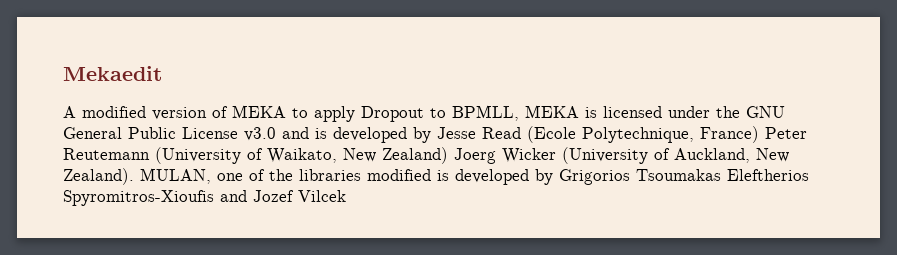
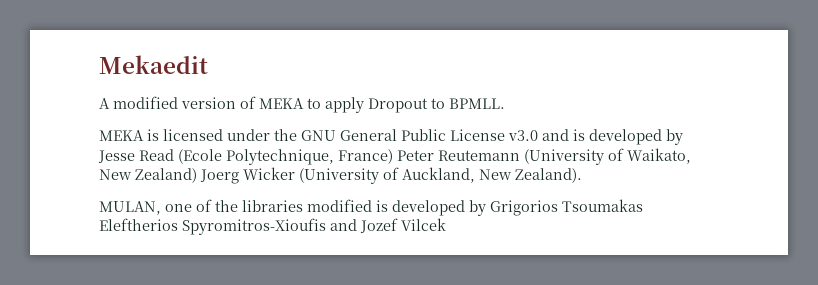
[452,105,519,121] BPMLL, -> [449,98,505,109] BPMLL. //
(134, 176) none -> (582, 175) //

